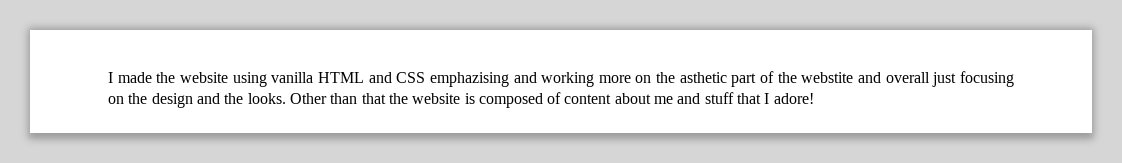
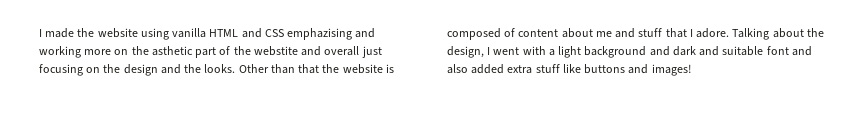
[773,93,814,104] adore! -> [696,28,824,40] [447,46,812,58] [447,64,691,76] adore. Talking about the design, I went with a light background and dark and suitable font and also added extra stuff like buttons and images!

